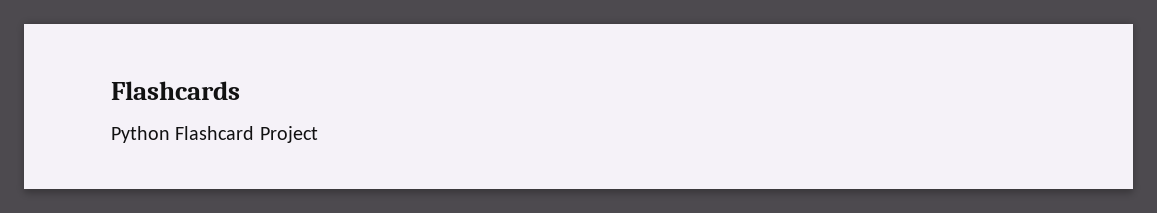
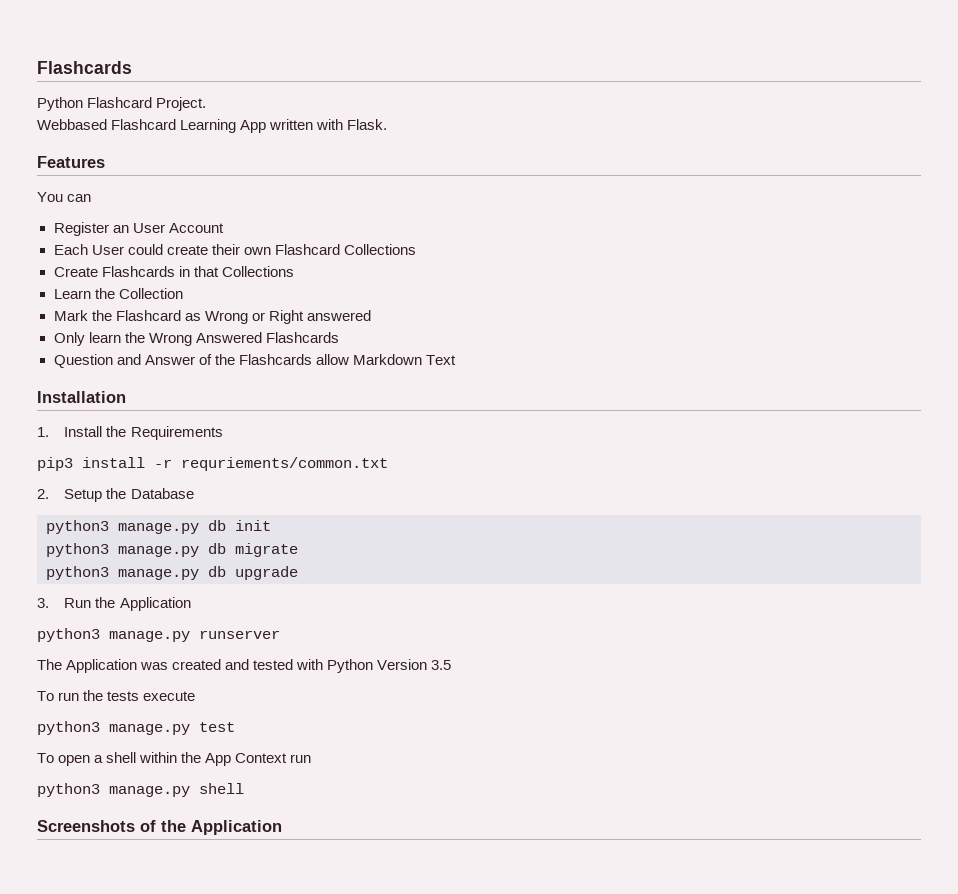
[259,126,318,143] Project -> [156,97,207,111] [37,119,388,133] [37,156,105,168] [37,192,92,202] [53,222,224,236] [53,244,416,255] [53,266,294,277] [53,288,183,299] [53,310,371,324] [53,332,339,346] [53,354,456,368] [37,391,126,403] [37,426,223,440] [37,457,388,471] [37,488,194,502] [46,520,271,534] [46,543,298,557] [46,566,298,580] [37,597,191,611] [37,628,280,642] [37,659,452,673] [37,690,196,701] [37,721,235,735] [37,752,312,766] [37,783,244,797] [37,820,282,835] Project. // Webbased Flashcard Learning App written with Flask. // Features // You can // Register an User Account // Each User could create their own Flashcard Collections // Create Flashcards in that Collections // Learn the Collection // Mark the Flashcard as Wrong or Right answered // Only learn the Wrong Answered Flashcards // Question and Answer of the Flashcards allow Markdown Text // Installation // 1. Install the Requirements // pip3 install -r requriements/common.txt // 2. Setup the Database // python3 manage.py db init // python3 manage.py db migrate // python3 manage.py db upgrade // 3. Run the Application // python3 manage.py runserver // The Application was created and tested with Python Version 3.5 // To run the tests execute // python3 manage.py test // To open a shell within the App Context run // python3 manage.py shell // Screenshots of the Application

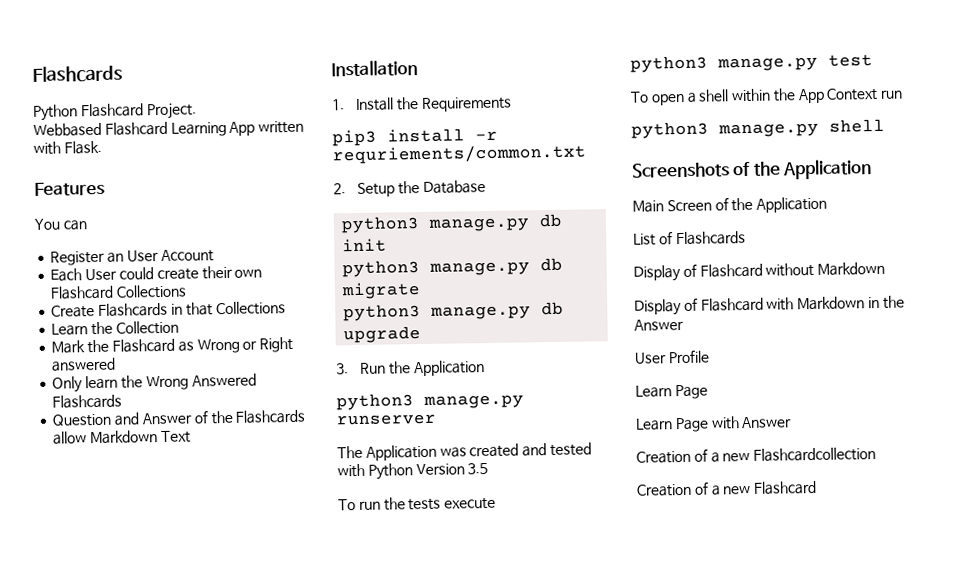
(282, 827) none -> [632,196,828,213] [633,231,746,246] [633,261,886,282] [634,295,905,316] [634,318,684,331] [634,349,710,364] [635,384,708,400] [635,416,793,433] [636,447,877,464] [636,480,818,497] // Main Screen of the Application // List of Flashcards // Display of Flashcard without Markdown // Display of Flashcard with Markdown in the Answer // User Profile // Learn Page // Learn Page with Answer // Creation of a new Flashcardcollection // Creation of a new Flashcard

